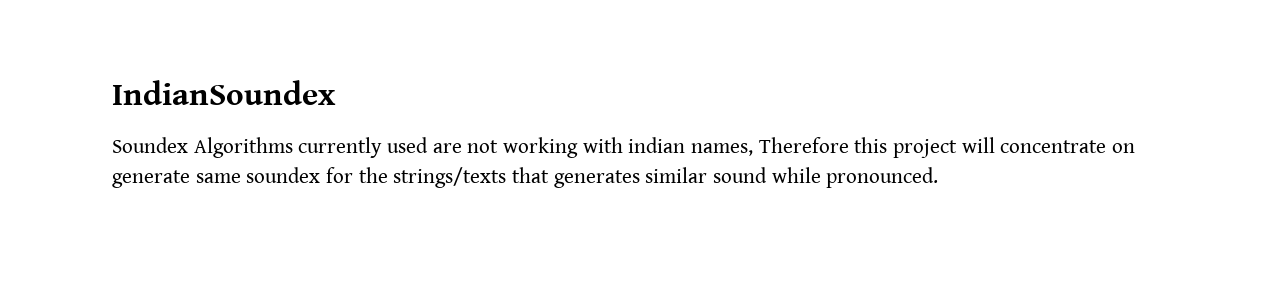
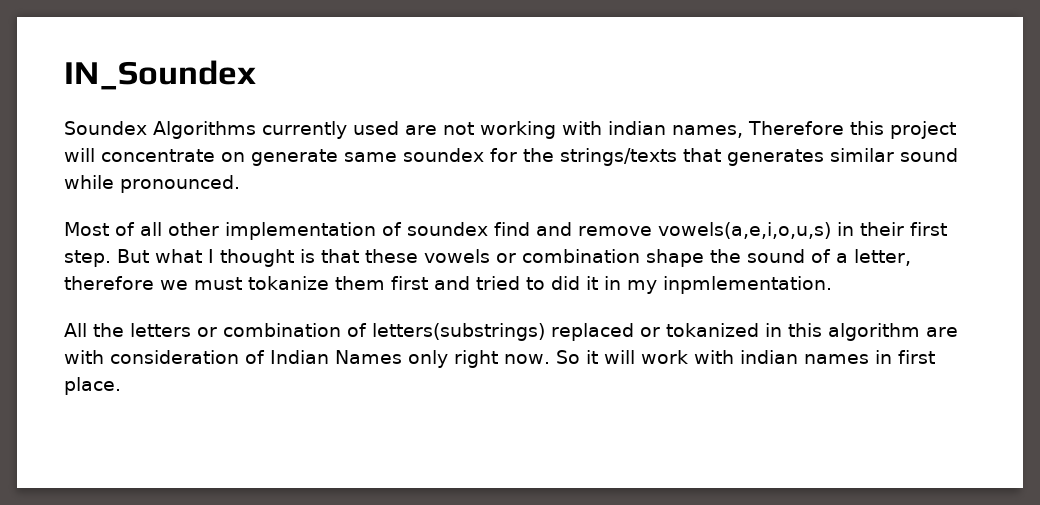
[112,80,336,105] IndianSoundex -> [64,60,256,90] IN_Soundex
(939, 177) none -> [64,222,947,240] [64,249,911,267] [64,276,832,294] [64,323,958,341] [64,350,935,368] [64,377,121,395] // Most of all other implementation of soundex find and remove vowels(a,e,i,o,u,s) in their first step. But what I thought is that these vowels or combination shape the sound of a letter, therefore we must tokanize them first and tried to did it in my inpmlementation. // All the letters or combination of letters(substrings) replaced or tokanized in this algorithm are with consideration of Indian Names only right now. So it will work with indian names in first place.

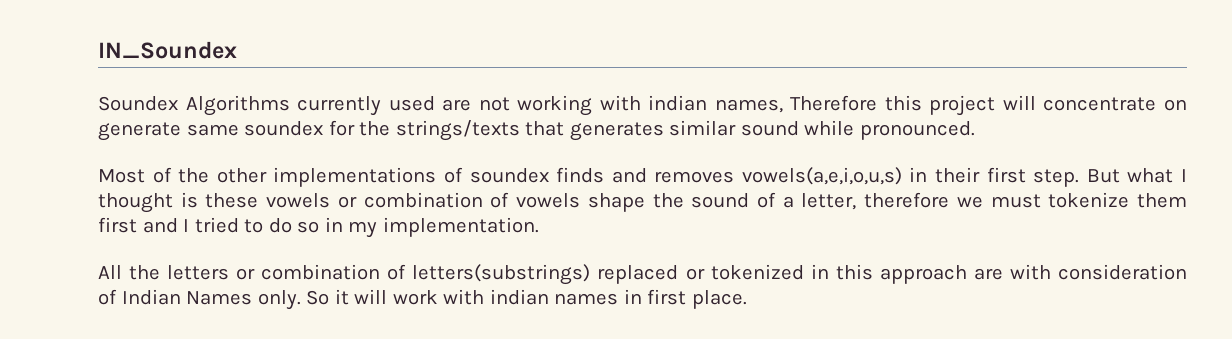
[140,222,652,240] all other implementation of soundex find and remove -> [178,167,735,187] the other implementations of soundex finds and removes
[321,249,359,263] that -> (198, 200) none
(640, 256) none -> [490,192,581,208] of vowels
[248,276,329,290] tokanize -> [1048,192,1130,208] tokenize
(470, 283) none -> [183,219,190,232] I
[551,276,598,290] did it -> [268,218,320,233] do so
[663,276,832,294] inpmlementation. -> [382,217,539,237] implementation.
[666,323,759,337] tokanized -> [710,264,804,280] tokenized
[828,323,920,341] algorithm -> [879,265,967,284] approach
[408,350,550,368] only right now. -> [257,290,301,310] only.

